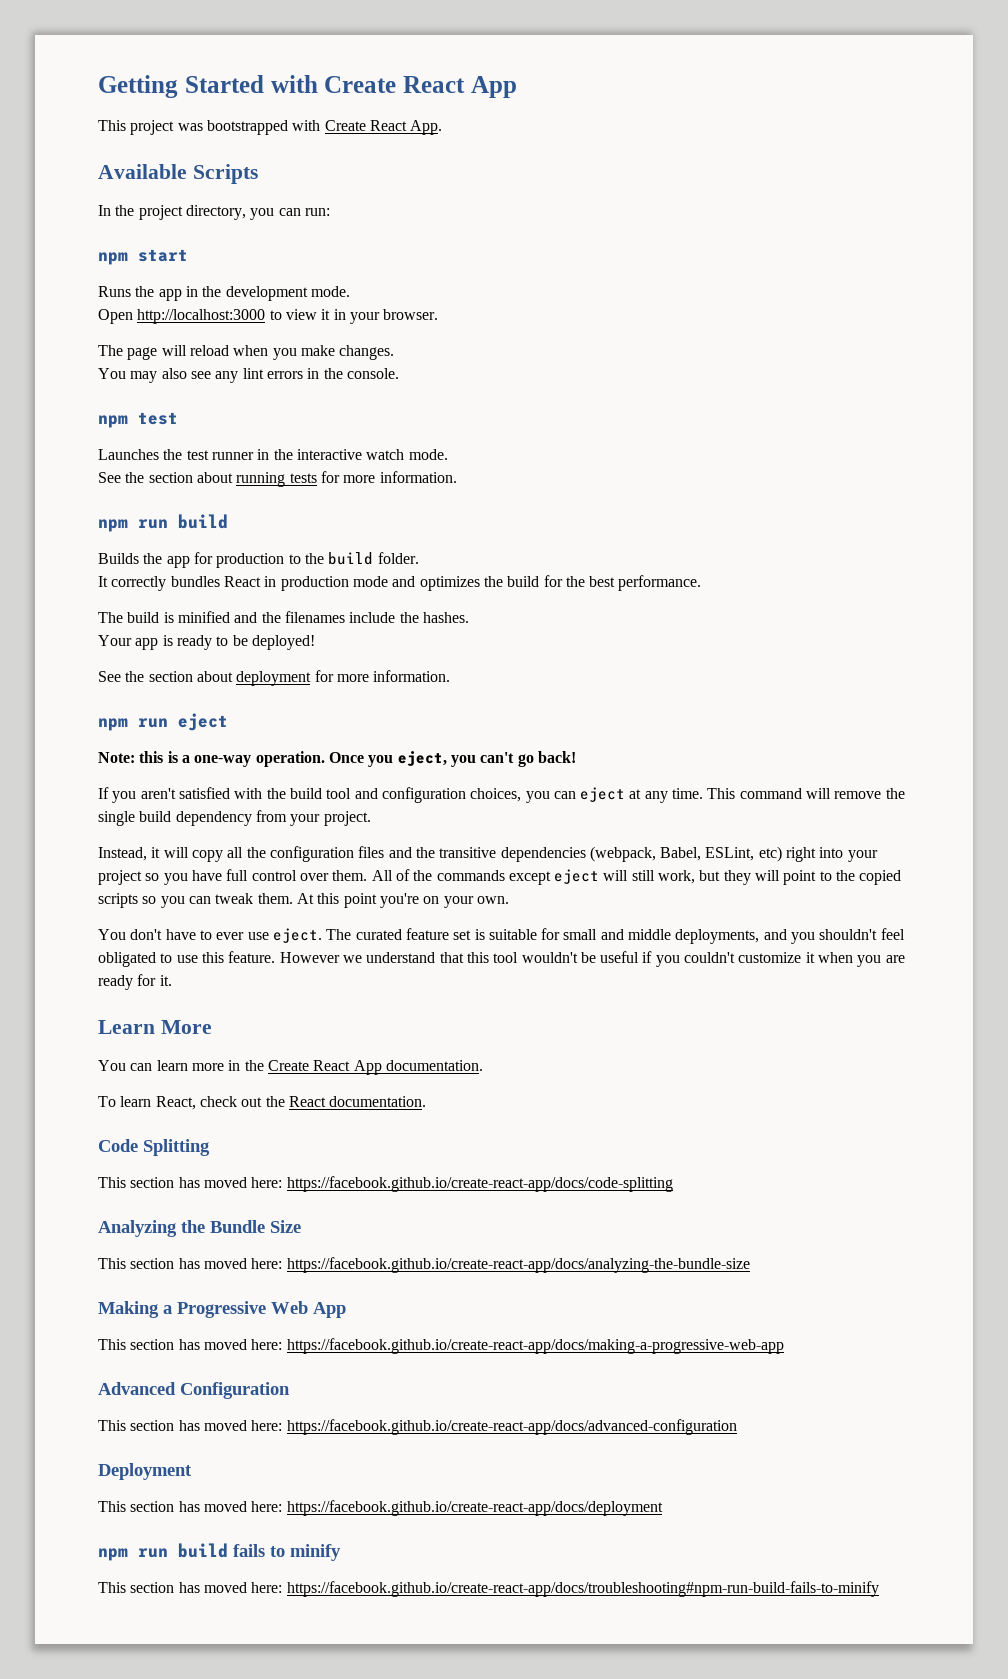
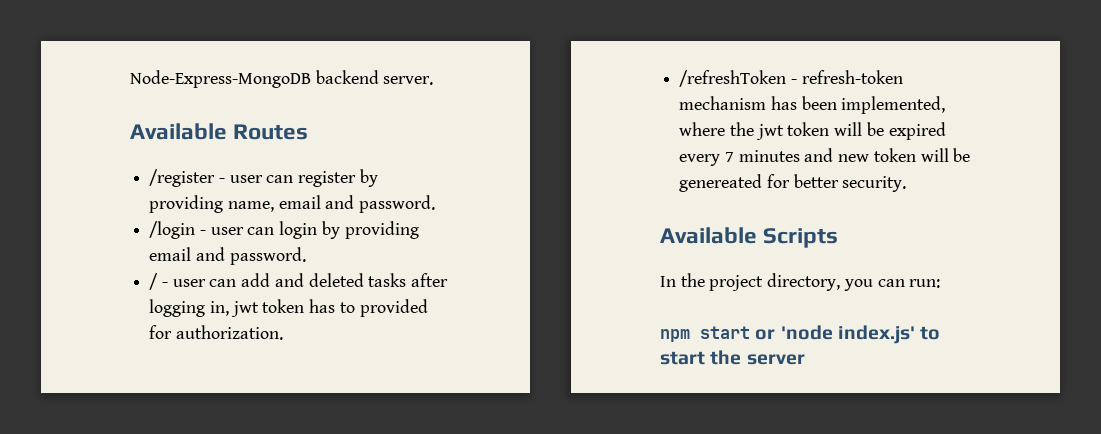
[98,75,517,98] [98,120,443,135] Getting Started with Create React App // This project was bootstrapped with Create React App. -> [130,70,434,88] [130,123,309,140] [149,169,378,187] [149,195,436,213] [149,221,419,239] [149,247,306,265] [149,273,449,290] [149,299,428,317] [149,325,283,340] [679,70,903,87] [679,96,946,114] [679,122,946,140] [679,148,971,166] [679,174,907,192] Node-Express-MongoDB backend server. // Available Routes // /register - user can register by providing name, email and password. // /login - user can login by providing email and password. // / - user can add and deleted tasks after logging in, jwt token has to provided for authorization. // /refreshToken - refresh-token mechanism has been implemented, where the jwt token will be expired every 7 minutes and new token will be genereated for better security.
[98,286,350,301] [98,309,439,324] [98,345,395,360] [98,368,399,383] [98,412,178,428] [98,449,448,460] [98,471,457,487] [98,514,228,532] [98,552,419,568] [98,575,702,591] [98,611,469,623] [98,635,315,650] [98,670,451,686] [98,713,228,731] [98,751,576,767] [98,787,905,803] [98,810,371,826] [98,846,878,862] [98,869,902,885] [98,893,509,908] [98,928,905,944] [98,951,905,967] [98,974,172,990] [98,1020,212,1034] [98,1060,483,1075] [98,1096,427,1110] [98,1139,210,1156] [98,1176,673,1192] [98,1220,301,1237] [98,1257,750,1273] [98,1301,346,1318] [98,1338,784,1354] [98,1382,290,1399] [98,1419,737,1435] [98,1463,192,1480] [98,1500,663,1516] [98,1543,341,1561] [98,1581,879,1597] // Runs the app in the development mode. // Open http://localhost:3000 to view it in your browser. // The page will reload when you make changes. // You may also see any lint errors in the console. // npm test // Launches the test runner in the interactive watch mode. // See the section about running tests for more information. // npm run build // Builds the app for production to the build folder. // It correctly bundles React in production mode and optimizes the build for the best performance. // The build is minified and the filenames include the hashes. // Your app is ready to be deployed! // See the section about deployment for more information. // npm run eject // Note: this is a one-way operation. Once you eject, you can't go back! // If you aren't satisfied with the build tool and configuration choices, you can eject at any time. This command will remove the single build dependency from your project. // Instead, it will copy all the configuration files and the transitive dependencies (webpack, Babel, ESLint, etc) right into your project so you have full control over them. All of the commands except eject will still work, but they will point to the copied scripts so you can tweak them. At this point you're on your own. // You don't have to ever use eject. The curated feature set is suitable for small and middle deployments, and you shouldn't feel obligated to use this feature. However we understand that this tool wouldn't be useful if you couldn't customize it when you are ready for it. // Learn More // You can learn more in the Create React App documentation. // To learn React, check out the React documentation. // Code Splitting // This section has moved here: https://facebook.github.io/create-react-app/docs/code-splitting // Analyzing the Bundle Size // This section has moved here: https://facebook.github.io/create-react-app/docs/analyzing-the-bundle-size // Making a Progressive Web App // This section has moved here: https://facebook.github.io/create-react-app/docs/making-a-progressive-web-app // Advanced Configuration // This section has moved here: https://facebook.github.io/create-react-app/docs/advanced-configuration // Deployment // This section has moved here: https://facebook.github.io/create-react-app/docs/deployment // npm run build fails to minify // This section has moved here: https://facebook.github.io/create-react-app/docs/troubleshooting#npm-run-build-fails-to-minify -> [755,325,941,344] [660,350,805,365] or 'node index.js' to start the server

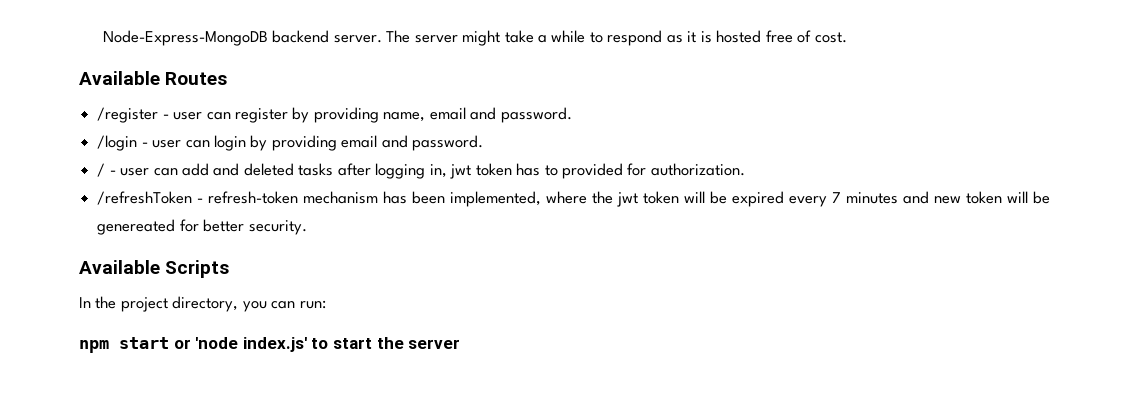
(434, 80) none -> [386,30,847,46] The server might take a while to respond as it is hosted free of cost.

